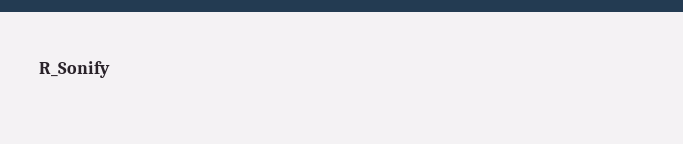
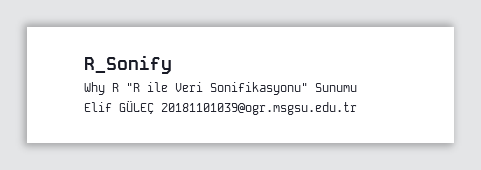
(110, 69) none -> [84,82,357,95] [84,101,357,115] // Why R "R ile Veri Sonifikasyonu" Sunumu // Elif GÜLEÇ 20181101039@ogr.msgsu.edu.tr

